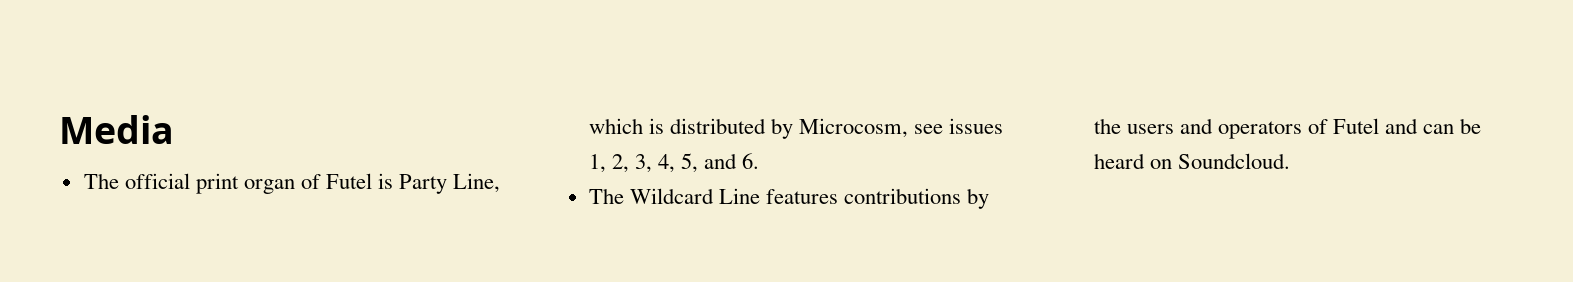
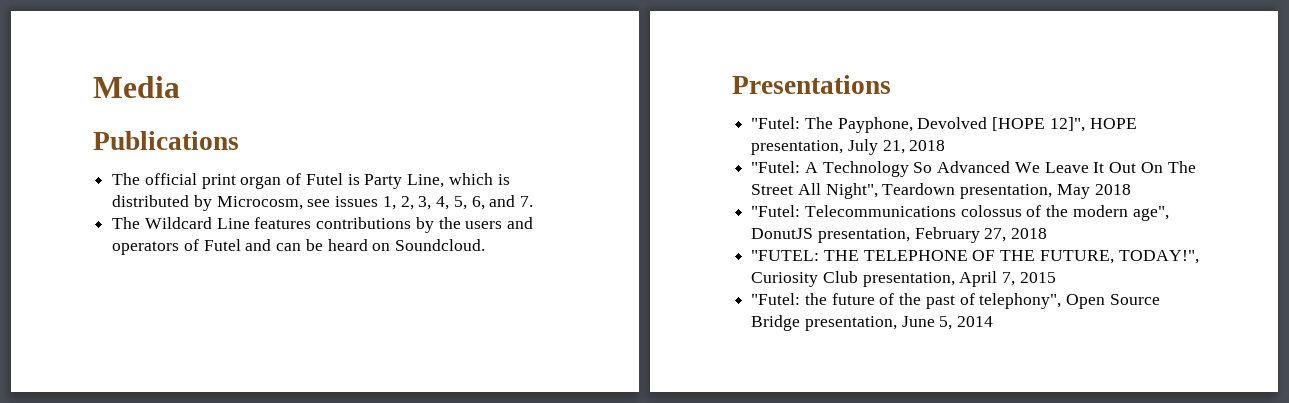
(174, 129) none -> [93,131,239,150] // Publications
[704,153,760,169] and 6. -> [471,195,533,210] 6, and 7.
(1290, 161) none -> [732,75,891,94] [751,117,1137,133] [751,139,946,155] [751,161,1196,177] [751,183,1131,199] [751,205,1169,221] [751,227,1048,243] [751,250,1199,264] [751,271,1056,287] [751,293,1160,309] [751,315,994,331] // Presentations // "Futel: The Payphone, Devolved [HOPE 12]", HOPE presentation, July 21, 2018 // "Futel: A Technology So Advanced We Leave It Out On The Street All Night", Teardown presentation, May 2018 // "Futel: Telecommunications colossus of the modern age", DonutJS presentation, February 27, 2018 // "FUTEL: THE TELEPHONE OF THE FUTURE, TODAY!", Curiosity Club presentation, April 7, 2015 // "Futel: the future of the past of telephony", Open Source Bridge presentation, June 5, 2014

